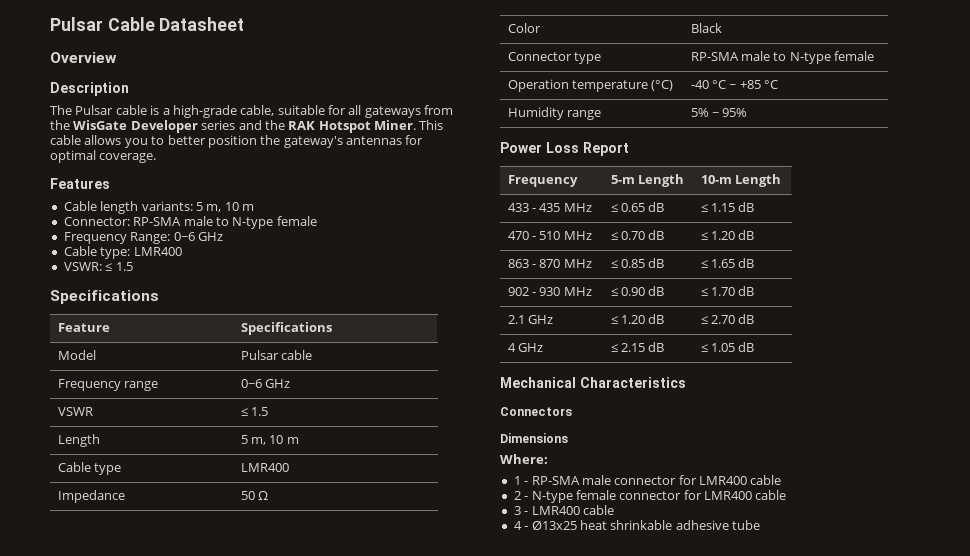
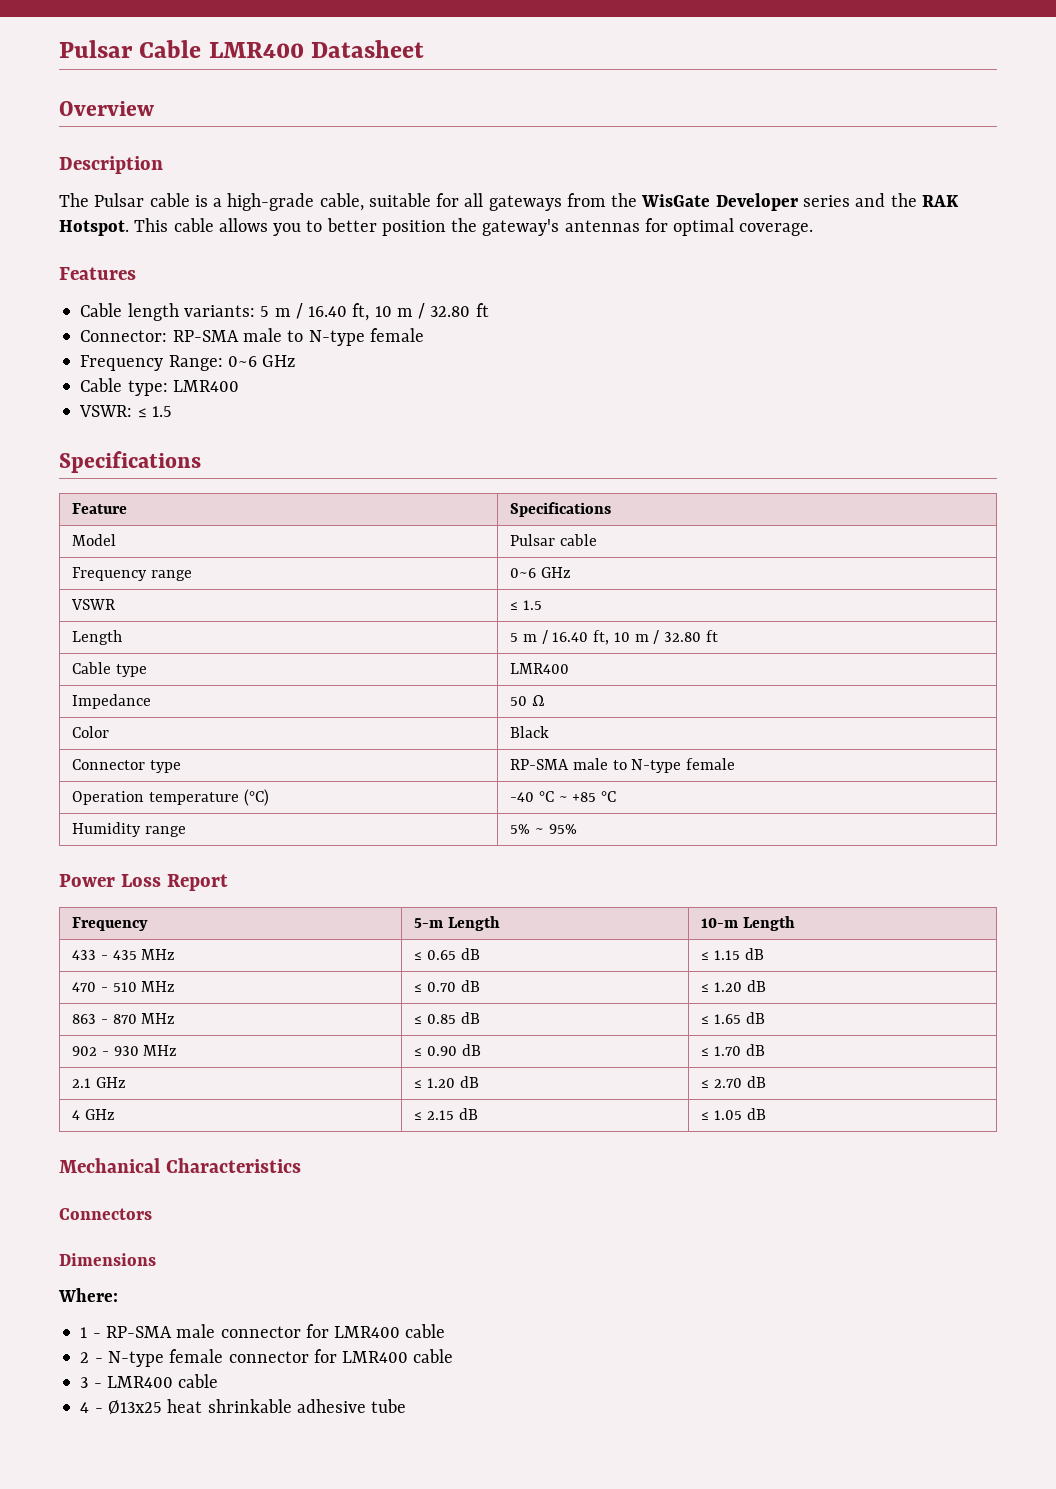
(155, 24) none -> [208,42,304,58] LMR400
[318,120,416,133] Hotspot Miner. -> [59,220,129,236] Hotspot.
[206,202,254,212] m, 10 m -> [274,303,489,321] m / 16.40 ft, 10 m / 32.80 ft
[250,435,299,445] m, 10 m -> [523,630,718,645] m / 16.40 ft, 10 m / 32.80 ft

